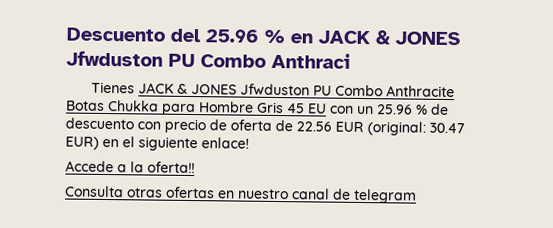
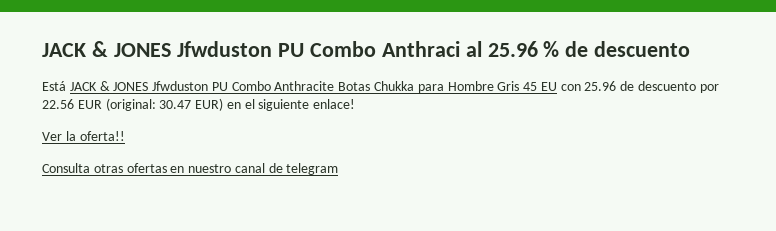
[66,27,313,44] Descuento del 25.96 % en -> (42, 50) none
[90,81,135,94] // Tienes -> [465,41,691,57] [42,81,66,91] al 25.96 % de descuento // Está
[357,103,449,116] [65,117,293,134] un 25.96 % de descuento con precio de oferta de -> [584,81,719,93] 25.96 de descuento por
[65,160,127,173] Accede a -> [42,132,62,141] Ver

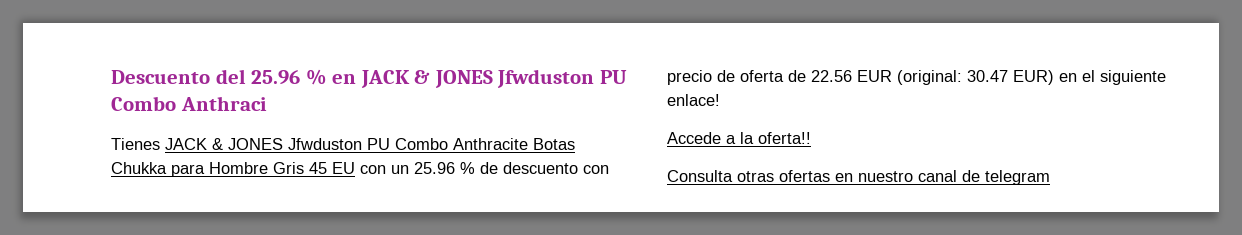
(42, 50) none -> [111,69,357,85] Descuento del 25.96 % en
[465,41,691,57] [42,81,66,91] al 25.96 % de descuento // Está -> [111,138,160,150] // Tienes
[584,81,719,93] 25.96 de descuento por -> [391,162,609,174] [667,70,806,85] un 25.96 % de descuento con precio de oferta de
[42,132,62,141] Ver -> [667,132,736,144] Accede a

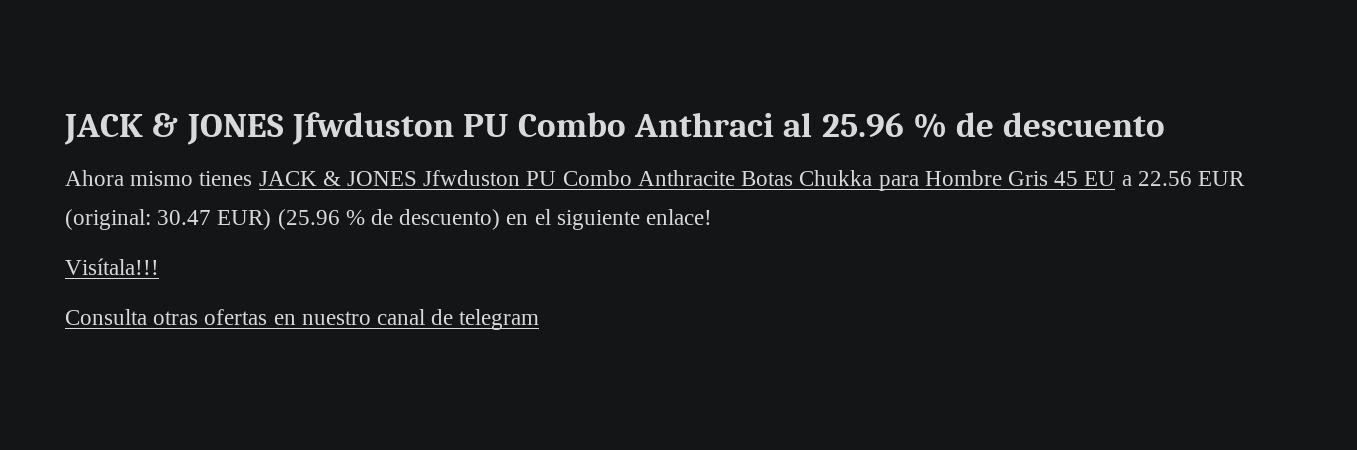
[111,69,357,85] Descuento del 25.96 % en -> (64, 129) none
[111,138,160,150] // Tienes -> [783,112,1166,138] [65,170,253,186] al 25.96 % de descuento // Ahora mismo tienes
[360,162,609,174] [667,70,806,85] con un 25.96 % de descuento con precio de oferta de -> [1121,175,1132,186] a
(1054, 77) none -> [277,209,501,230] (25.96 % de descuento)
[667,132,811,144] Accede a la oferta!! -> [65,258,159,275] Visítala!!!

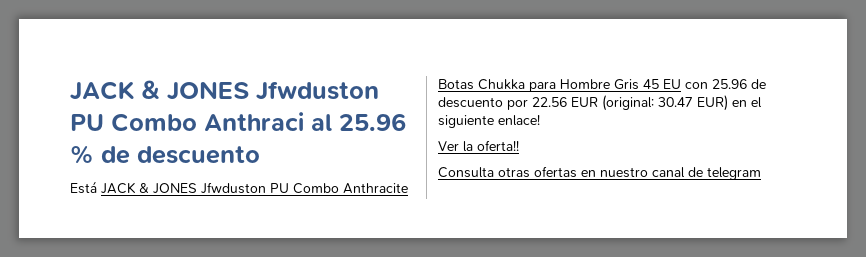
[65,170,253,186] Ahora mismo tienes -> [70,181,97,194] Está
[1121,175,1132,186] a -> [685,79,766,89] [438,97,528,110] con 25.96 de descuento por
[277,209,501,230] (25.96 % de descuento) -> (728, 103) none
[65,258,159,275] Visítala!!! -> [438,140,519,152] Ver la oferta!!

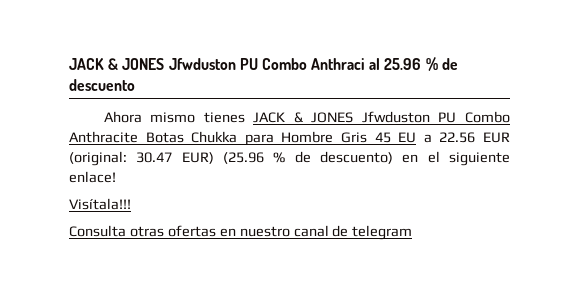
[70,181,97,194] Está -> [103,111,245,123] Ahora mismo tienes
[685,79,766,89] [438,97,528,110] con 25.96 de descuento por -> [423,134,432,143] a
(728, 103) none -> [223,151,393,164] (25.96 % de descuento)
[438,140,519,152] Ver la oferta!! -> [69,198,131,210] Visítala!!!

